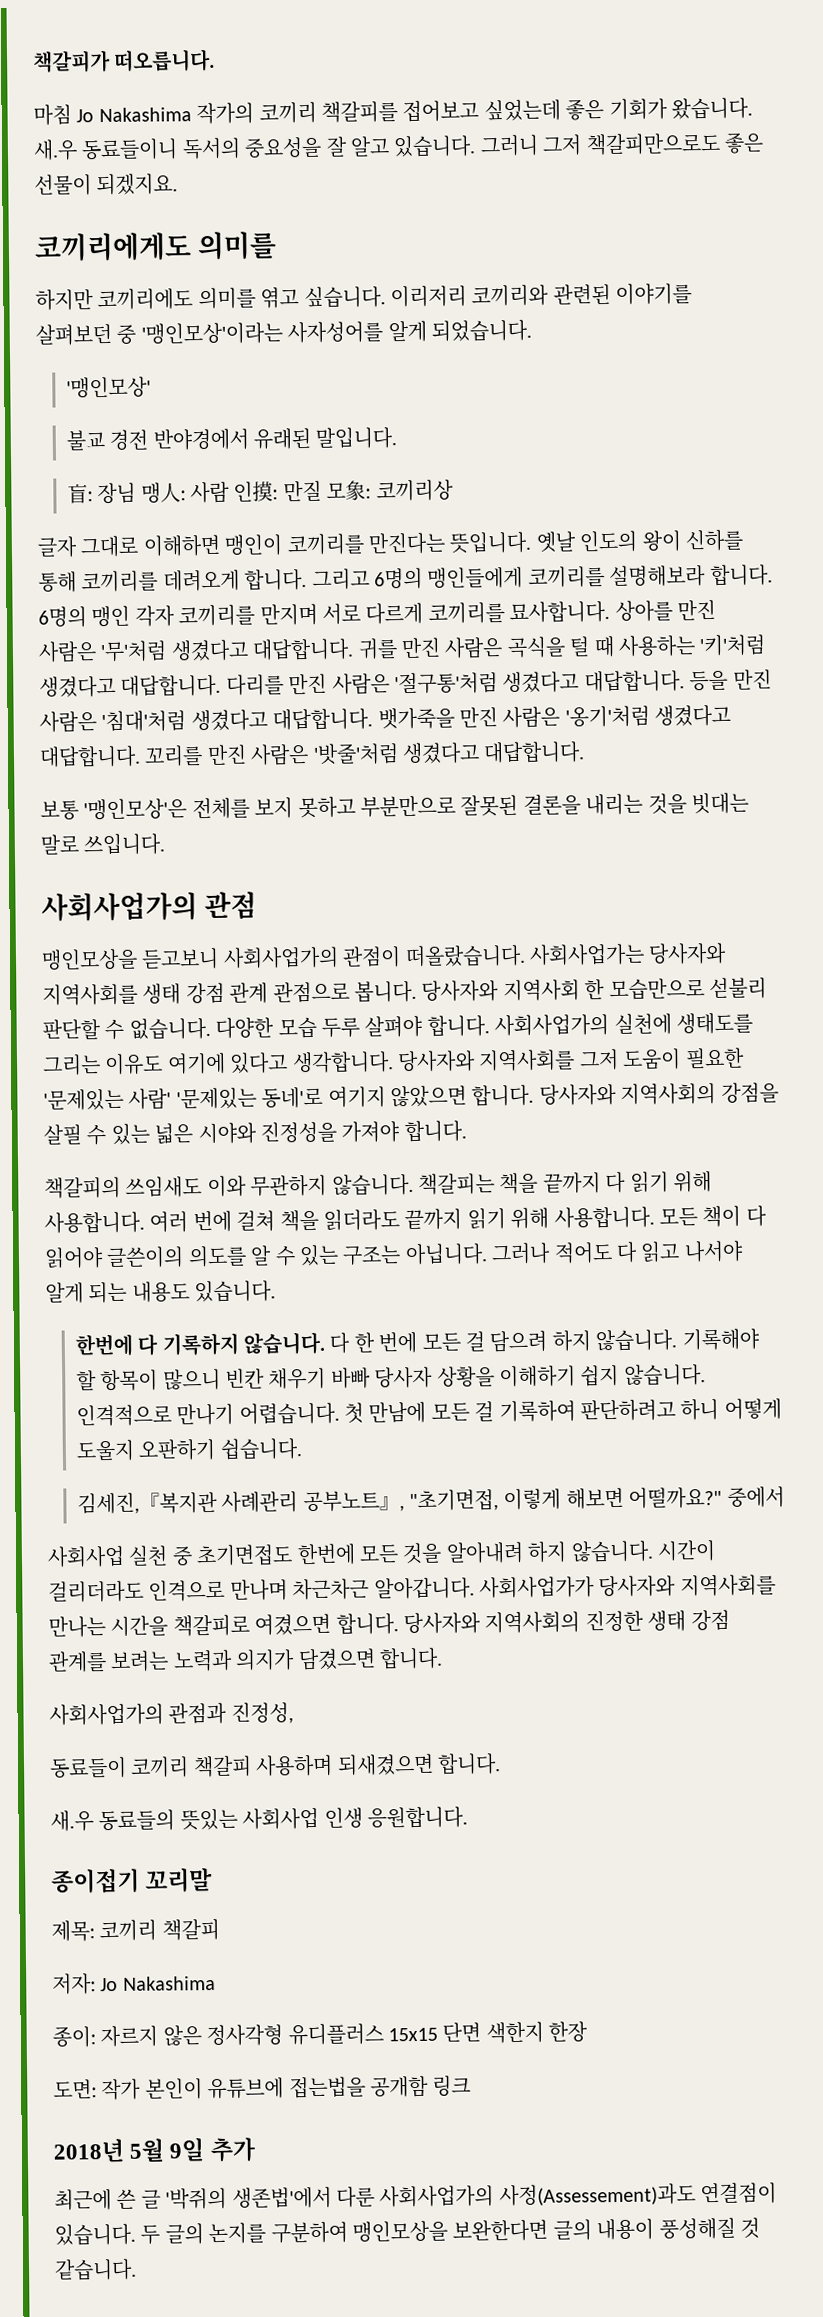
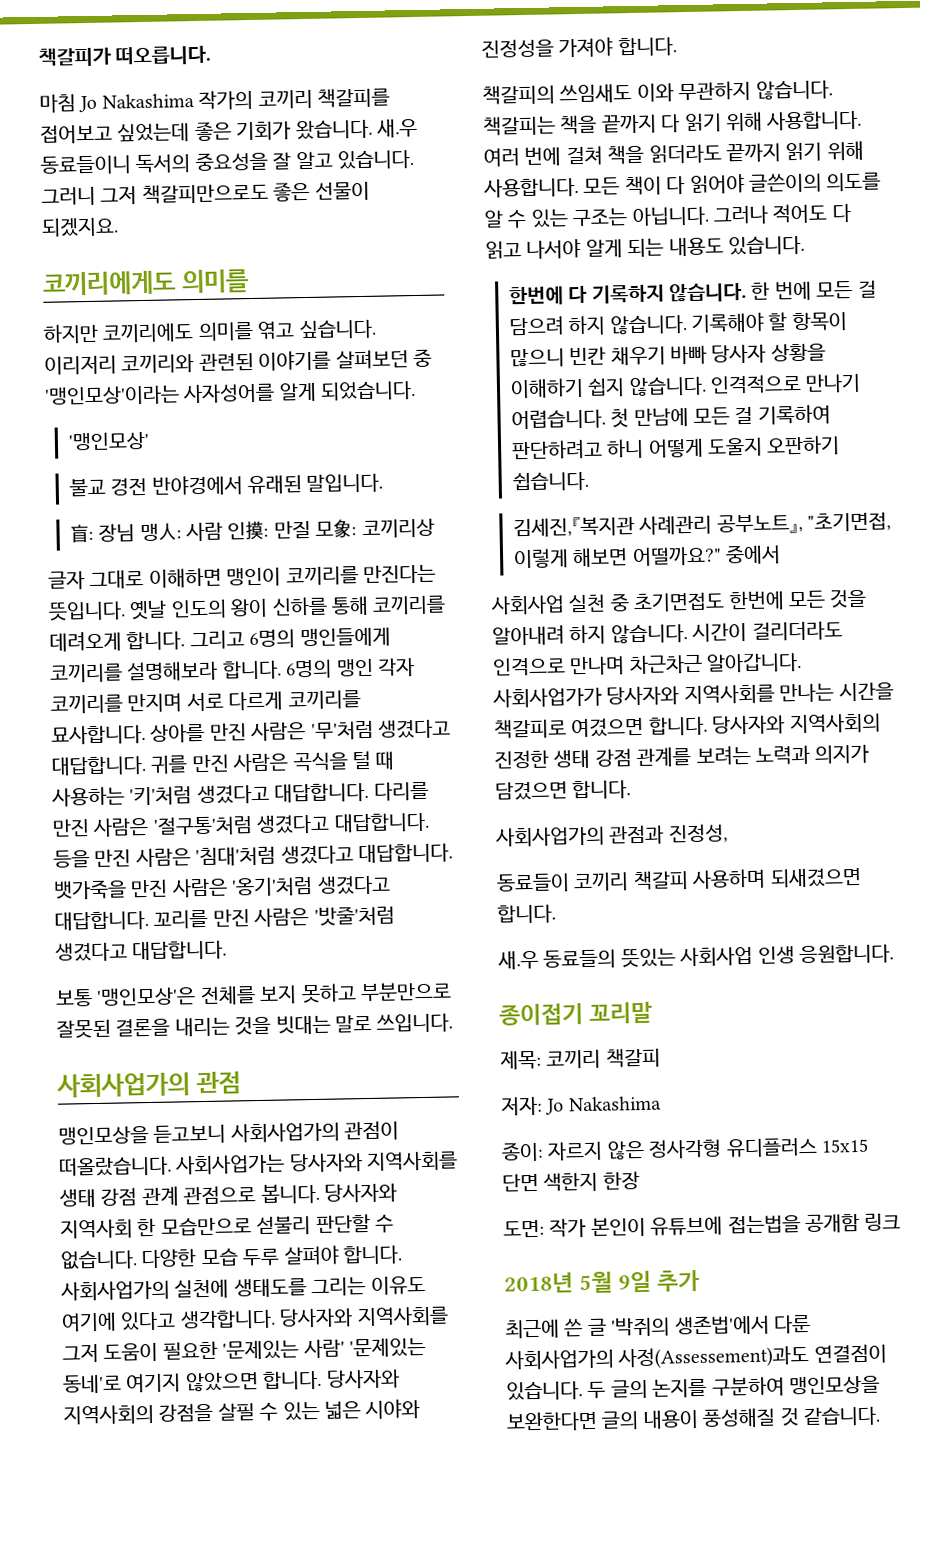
[329,1332,351,1354] 다 -> (748, 292) none

